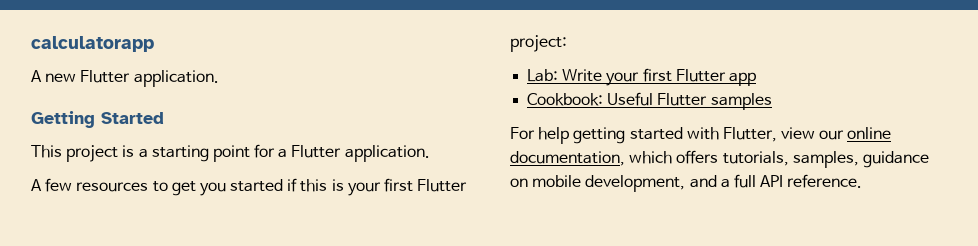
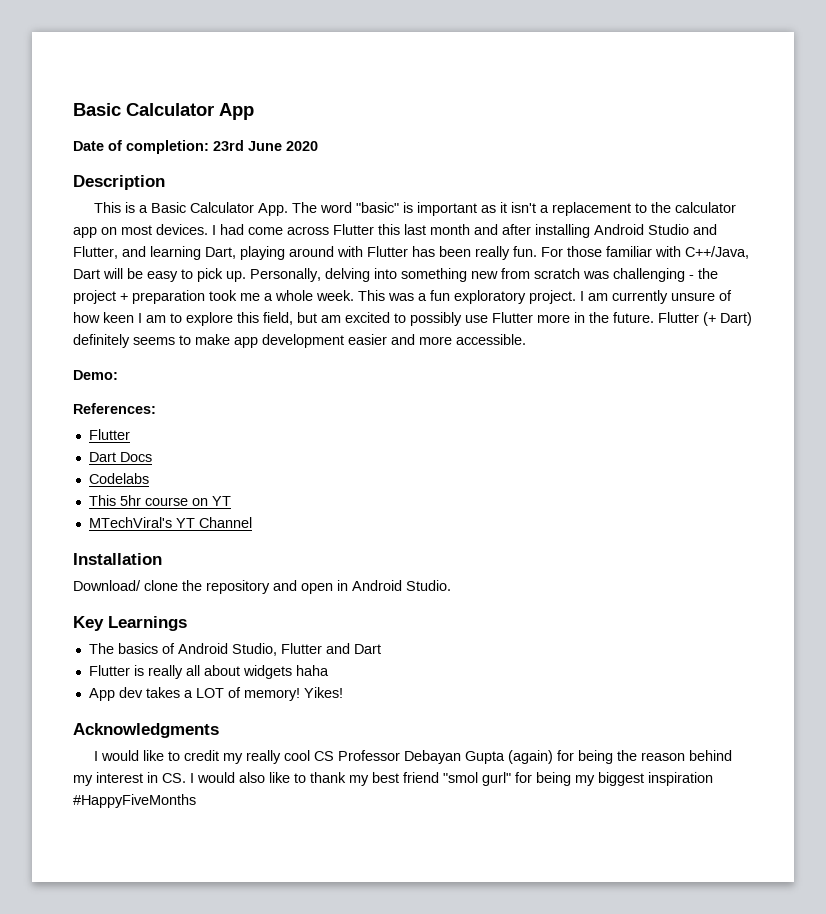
[31,36,154,52] [31,70,219,87] [31,111,164,128] [31,145,119,162] calculatorapp // A new Flutter application. // Getting Started // This project -> [73,103,254,120] [73,140,318,154] [73,175,165,190] [93,202,121,213] Basic Calculator App // Date of completion: 23rd June 2020 // Description // This
[151,144,430,162] [31,178,468,196] [510,35,567,52] [527,68,756,86] [527,92,772,110] [510,127,892,144] [510,150,929,168] [510,174,863,192] starting point for a Flutter application. // A few resources to get you started if this is your first Flutter project: // Lab: Write your first Flutter app // Cookbook: Useful Flutter samples // For help getting started with Flutter, view our online documentation, which offers tutorials, samples, guidance on mobile development, and a full API reference. -> [150,202,736,216] [73,224,717,238] [73,246,749,260] [73,268,718,282] [73,290,732,304] [73,312,752,326] [73,334,526,348] [73,370,118,380] [73,403,156,414] [88,429,130,440] [88,452,152,462] [88,473,149,484] [88,495,231,506] [88,517,252,528] [73,553,162,565] [73,580,451,594] [73,616,187,631] [88,643,381,656] [88,665,329,679] [88,687,343,701] [73,723,219,738] [93,750,732,764] [73,772,713,786] [73,794,196,808] Basic Calculator App. The word "basic" is important as it isn't a replacement to the calculator app on most devices. I had come across Flutter this last month and after installing Android Studio and Flutter, and learning Dart, playing around with Flutter has been really fun. For those familiar with C++/Java, Dart will be easy to pick up. Personally, delving into something new from scratch was challenging - the project + preparation took me a whole week. This was a fun exploratory project. I am currently unsure of how keen I am to explore this field, but am excited to possibly use Flutter more in the future. Flutter (+ Dart) definitely seems to make app development easier and more accessible. // Demo: // References: // Flutter // Dart Docs // Codelabs // This 5hr course on YT // MTechViral's YT Channel // Installation // Download/ clone the repository and open in Android Studio. // Key Learnings // The basics of Android Studio, Flutter and Dart // Flutter is really all about widgets haha // App dev takes a LOT of memory! Yikes! // Acknowledgments // I would like to credit my really cool CS Professor Debayan Gupta (again) for being the reason behind my interest in CS. I would also like to thank my best friend "smol gurl" for being my biggest inspiration #HappyFiveMonths

